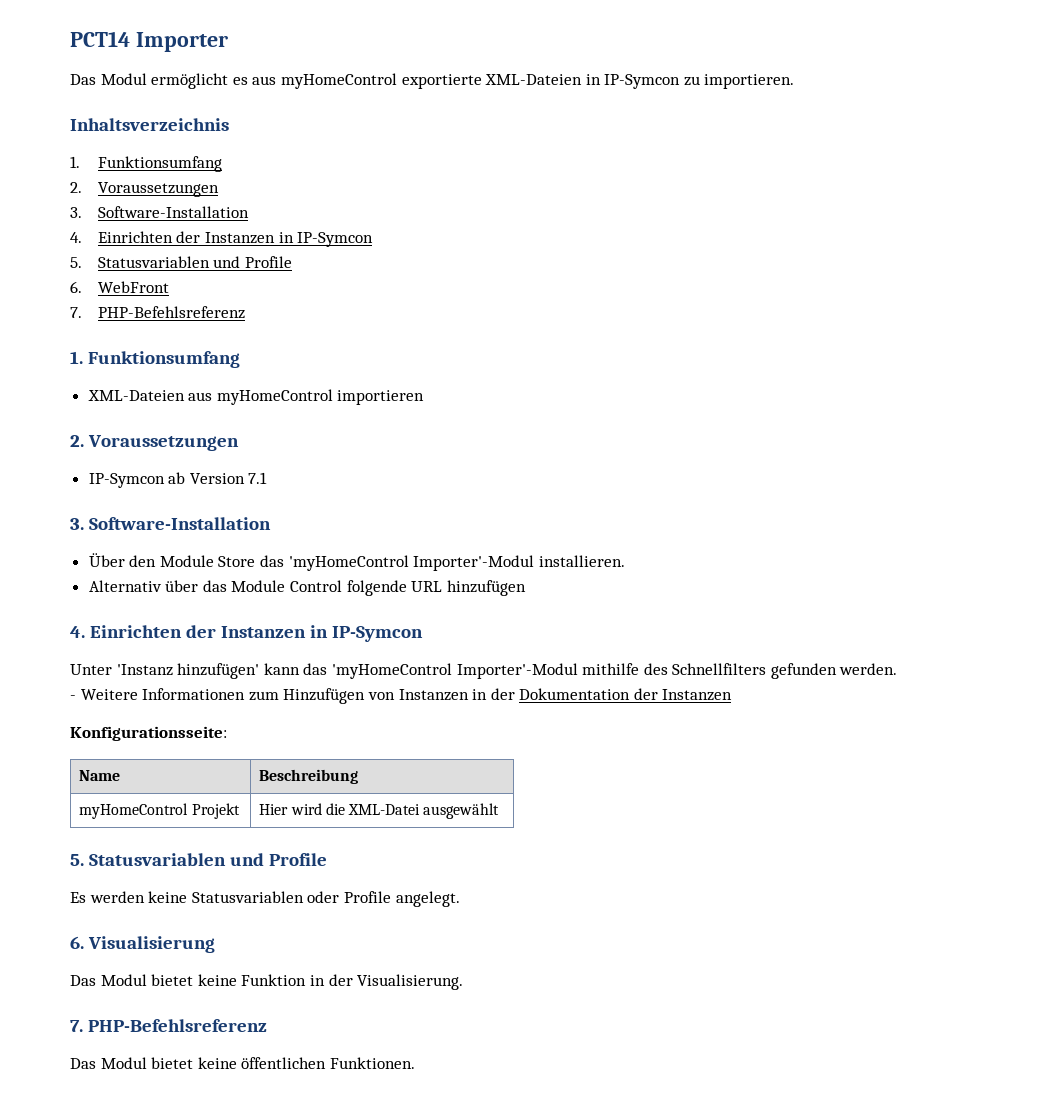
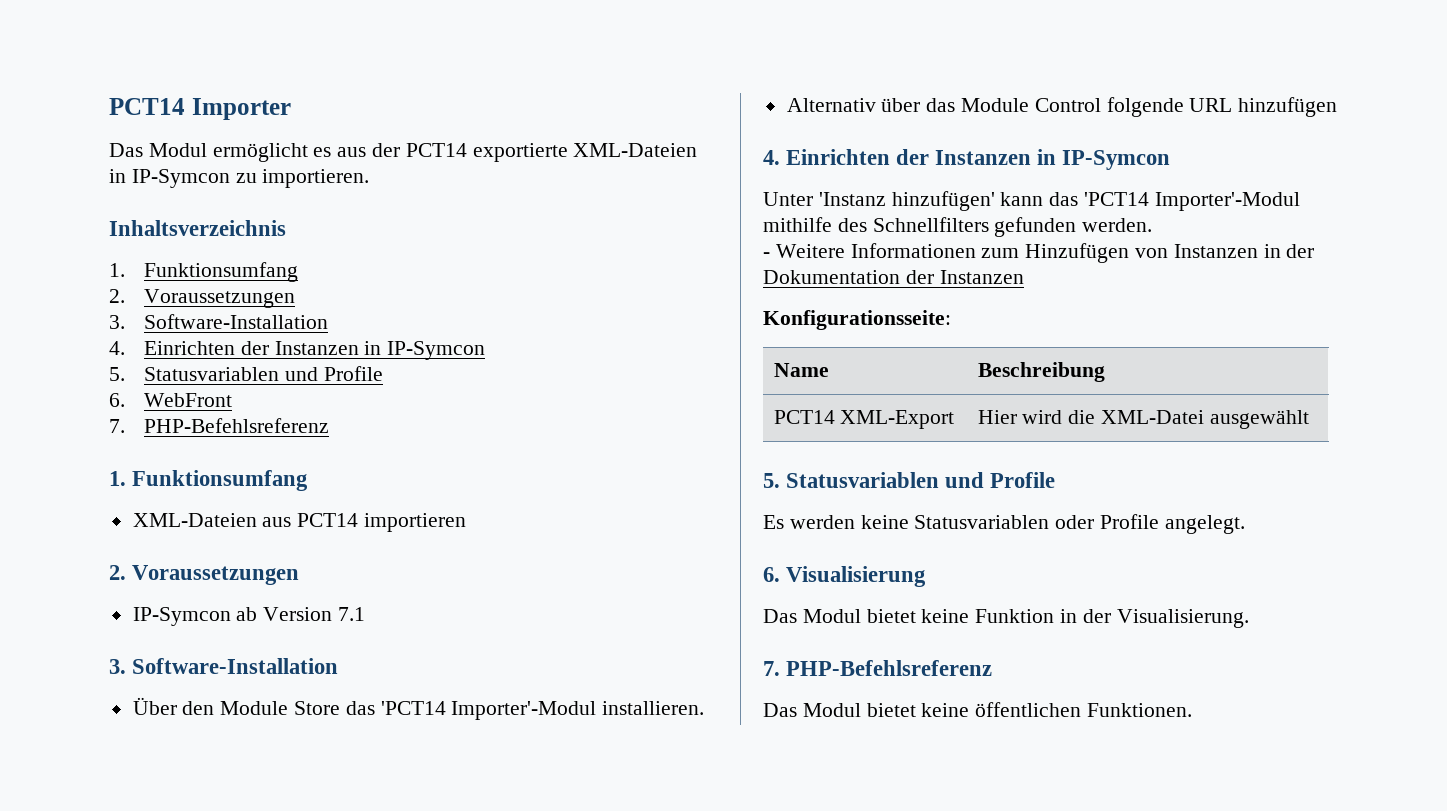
[280,73,397,89] myHomeControl -> [372,143,467,157] der PCT14
[216,389,333,405] myHomeControl -> [297,513,359,527] PCT14
[288,555,409,571] 'myHomeControl -> [380,701,446,715] 'PCT14
[331,663,452,679] 'myHomeControl -> [1084,192,1150,206] 'PCT14
[79,803,240,819] myHomeControl Projekt -> [773,410,955,429] PCT14 XML-Export

